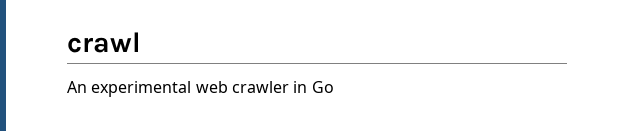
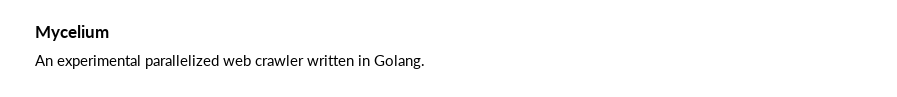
[67,32,141,53] crawl -> [35,25,109,41] Mycelium
(192, 89) none -> [145,55,219,69] parallelized
[293,81,334,93] in Go -> [307,55,425,69] written in Golang.

